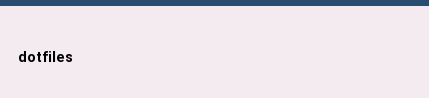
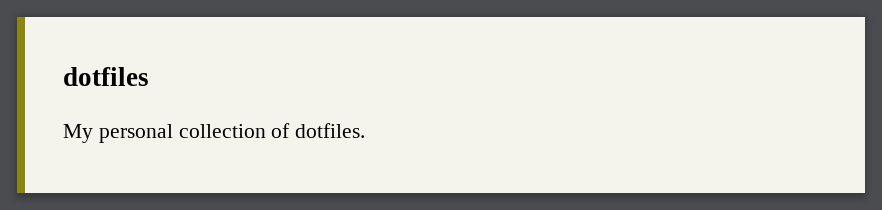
(73, 56) none -> [63,123,366,143] // My personal collection of dotfiles.

